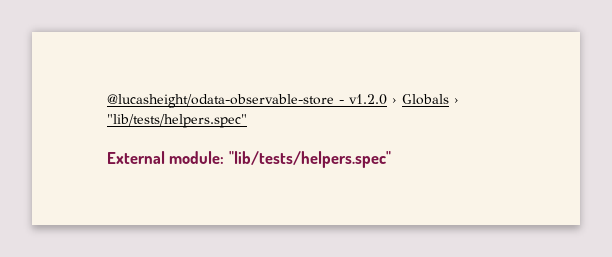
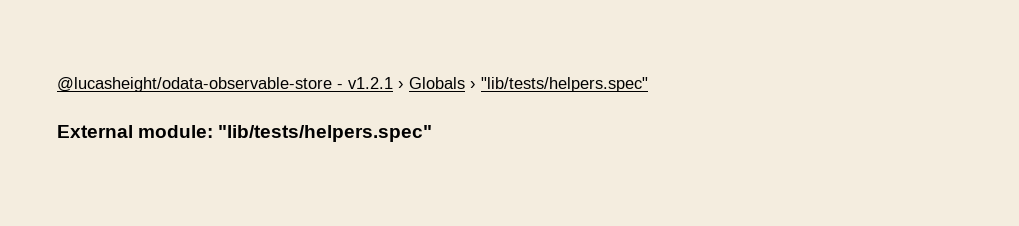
[349,94,387,105] v1.2.0 -> [348,77,393,89] v1.2.1

